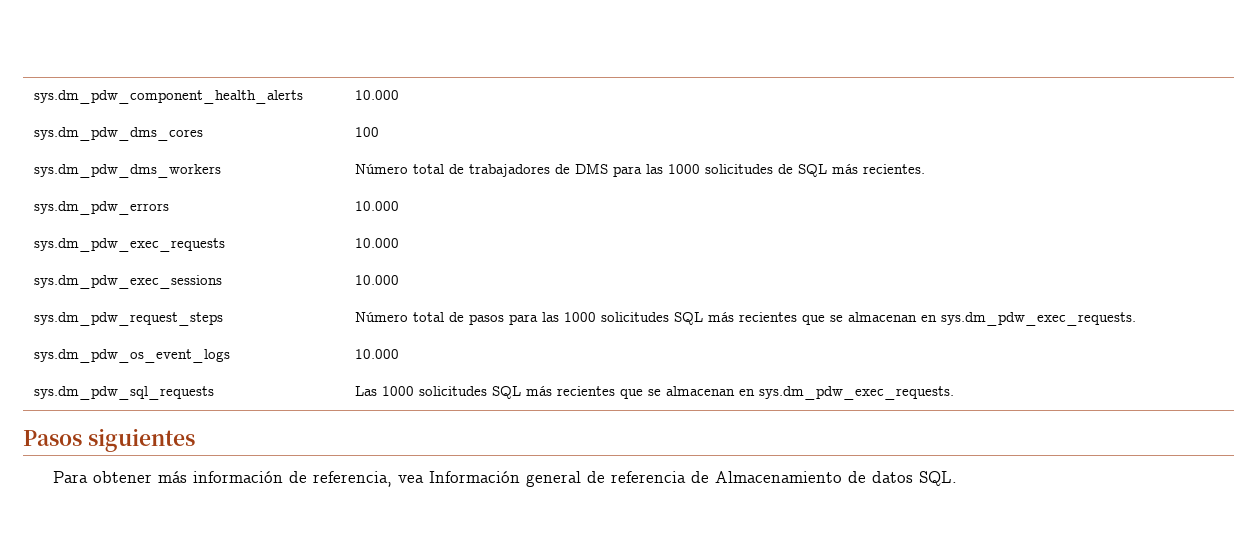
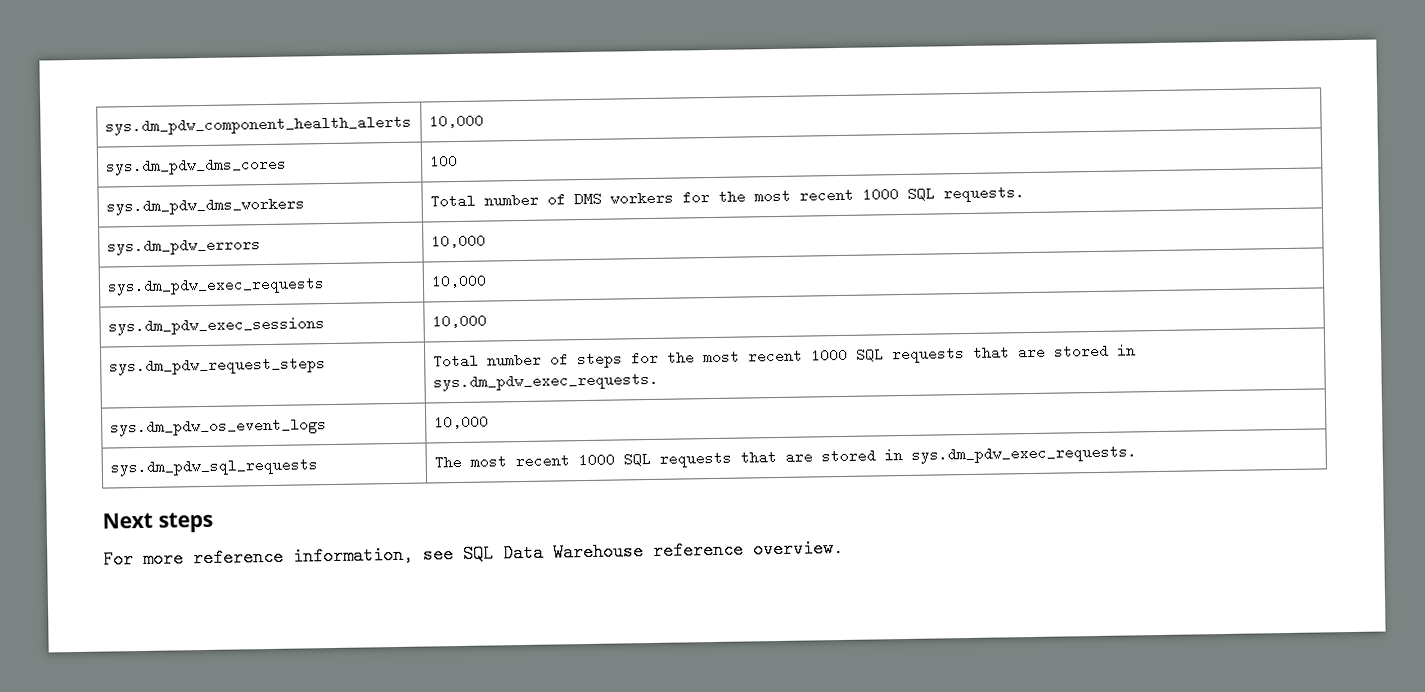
[355,90,400,100] 10.000 -> [429,113,485,129] 10,000
[355,163,926,177] Número total de trabajadores de DMS para las 1000 solicitudes de SQL más recientes. -> [430,185,1026,209] Total number of DMS workers for the most recent 1000 SQL requests.
[355,201,400,211] 10.000 -> [431,233,487,249] 10,000
[355,238,400,248] 10.000 -> [431,273,488,289] 10,000
[355,275,400,285] 10.000 -> [432,313,488,329] 10,000
[355,312,938,325] Número total de pasos para las 1000 solicitudes SQL más recientes que se almacenan en -> [433,343,1137,369] Total number of steps for the most recent 1000 SQL requests that are stored in
[355,349,400,359] 10.000 -> [434,414,490,430] 10,000
[355,386,955,400] [23,428,195,452] [53,471,958,487] Las 1000 solicitudes SQL más recientes que se almacenan en sys.dm_pdw_exec_requests. // Pasos siguientes // Para obtener más información de referencia, vea Información general de referencia de Almacenamiento de datos SQL. -> [434,444,1138,470] [102,511,213,533] [103,538,844,569] The most recent 1000 SQL requests that are stored in sys.dm_pdw_exec_requests. // Next steps // For more reference information, see SQL Data Warehouse reference overview.

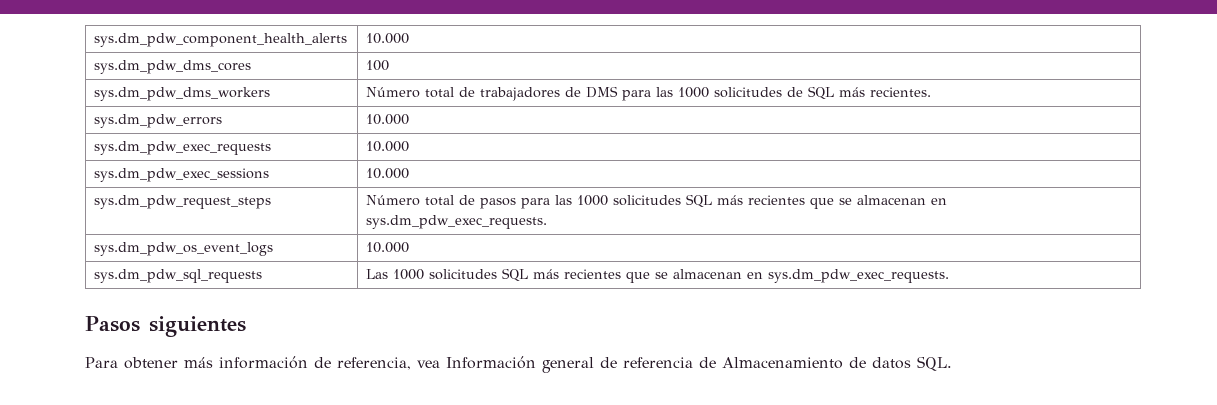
[429,113,485,129] 10,000 -> [366,33,410,44] 10.000
[430,185,1026,209] Total number of DMS workers for the most recent 1000 SQL requests. -> [366,86,932,101] Número total de trabajadores de DMS para las 1000 solicitudes de SQL más recientes.
[431,233,487,249] 10,000 -> [366,114,410,125] 10.000
[431,273,488,289] 10,000 -> [366,141,410,152] 10.000
[432,313,488,329] 10,000 -> [366,168,410,179] 10.000
[433,343,1137,369] Total number of steps for the most recent 1000 SQL requests that are stored in -> [366,194,948,209] Número total de pasos para las 1000 solicitudes SQL más recientes que se almacenan en
[434,414,490,430] 10,000 -> [366,242,410,253] 10.000
[434,444,1138,470] [102,511,213,533] [103,538,844,569] The most recent 1000 SQL requests that are stored in sys.dm_pdw_exec_requests. // Next steps // For more reference information, see SQL Data Warehouse reference overview. -> [366,268,950,283] [85,316,246,337] [85,356,952,373] Las 1000 solicitudes SQL más recientes que se almacenan en sys.dm_pdw_exec_requests. // Pasos siguientes // Para obtener más información de referencia, vea Información general de referencia de Almacenamiento de datos SQL.

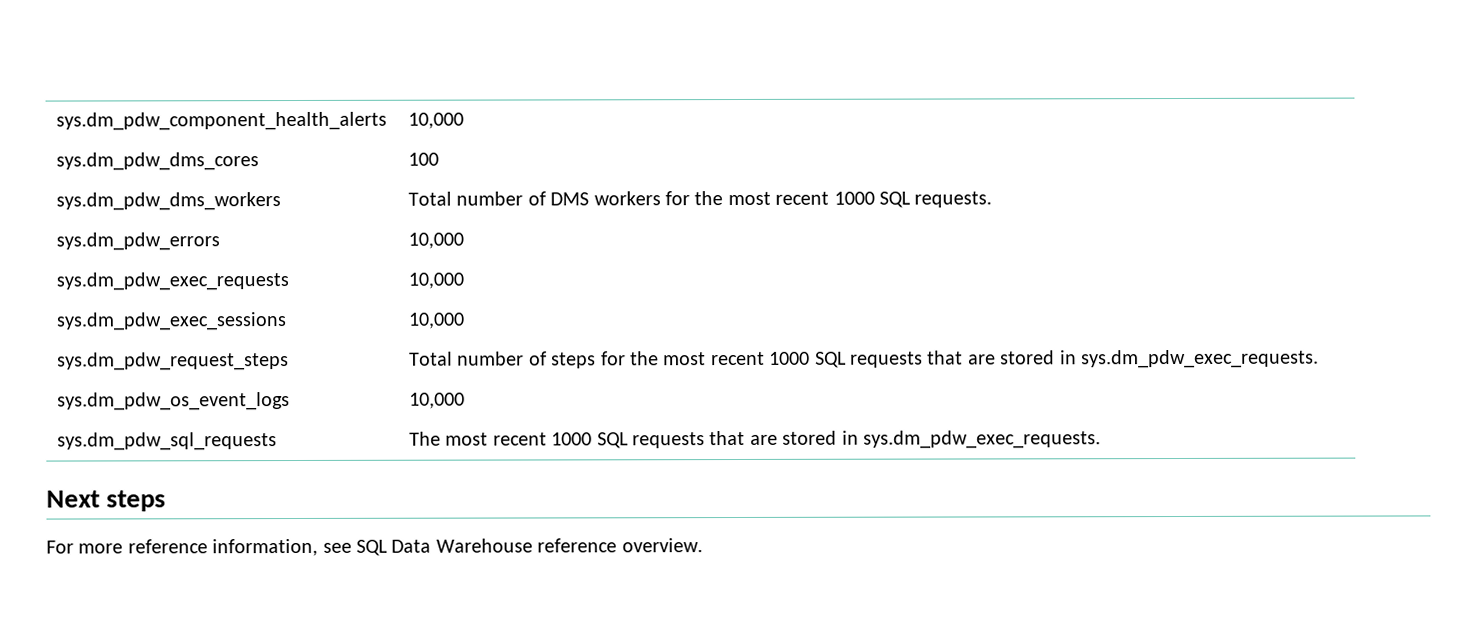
[366,33,410,44] 10.000 -> [407,112,464,129] 10,000
[366,86,932,101] Número total de trabajadores de DMS para las 1000 solicitudes de SQL más recientes. -> [407,191,993,208] Total number of DMS workers for the most recent 1000 SQL requests.
[366,114,410,125] 10.000 -> [407,232,464,249] 10,000
[366,141,410,152] 10.000 -> [407,272,464,289] 10,000
[366,168,410,179] 10.000 -> [407,312,465,329] 10,000
[366,194,948,209] Número total de pasos para las 1000 solicitudes SQL más recientes que se almacenan en -> [408,350,1077,369] Total number of steps for the most recent 1000 SQL requests that are stored in
[366,242,410,253] 10.000 -> [408,392,465,409] 10,000
[366,268,950,283] [85,316,246,337] [85,356,952,373] Las 1000 solicitudes SQL más recientes que se almacenan en sys.dm_pdw_exec_requests. // Pasos siguientes // Para obtener más información de referencia, vea Información general de referencia de Almacenamiento de datos SQL. -> [408,430,1101,449] [46,490,167,512] [46,538,703,557] The most recent 1000 SQL requests that are stored in sys.dm_pdw_exec_requests. // Next steps // For more reference information, see SQL Data Warehouse reference overview.

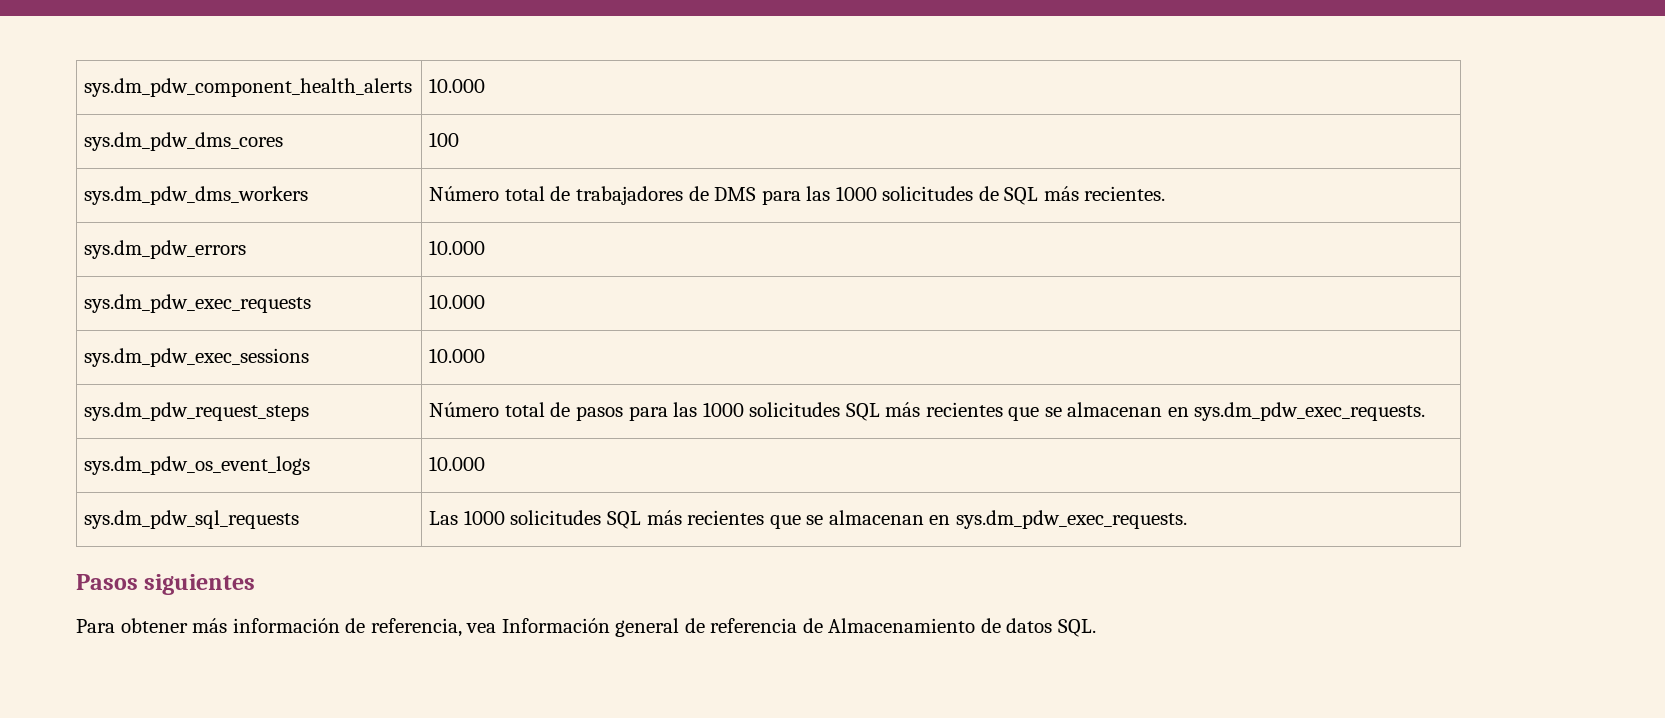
[407,112,464,129] 10,000 -> [429,78,486,93] 10.000
[407,191,993,208] Total number of DMS workers for the most recent 1000 SQL requests. -> [429,186,1166,205] Número total de trabajadores de DMS para las 1000 solicitudes de SQL más recientes.
[407,232,464,249] 10,000 -> [429,240,486,255] 10.000
[407,272,464,289] 10,000 -> [429,294,486,309] 10.000
[407,312,465,329] 10,000 -> [429,348,486,363] 10.000
[408,350,1077,369] Total number of steps for the most recent 1000 SQL requests that are stored in -> [429,402,1189,421] Número total de pasos para las 1000 solicitudes SQL más recientes que se almacenan en
[408,392,465,409] 10,000 -> [429,456,486,471] 10.000
[408,430,1101,449] [46,490,167,512] [46,538,703,557] The most recent 1000 SQL requests that are stored in sys.dm_pdw_exec_requests. // Next steps // For more reference information, see SQL Data Warehouse reference overview. -> [429,510,1187,529] [76,574,256,595] [76,618,1097,637] Las 1000 solicitudes SQL más recientes que se almacenan en sys.dm_pdw_exec_requests. // Pasos siguientes // Para obtener más información de referencia, vea Información general de referencia de Almacenamiento de datos SQL.

